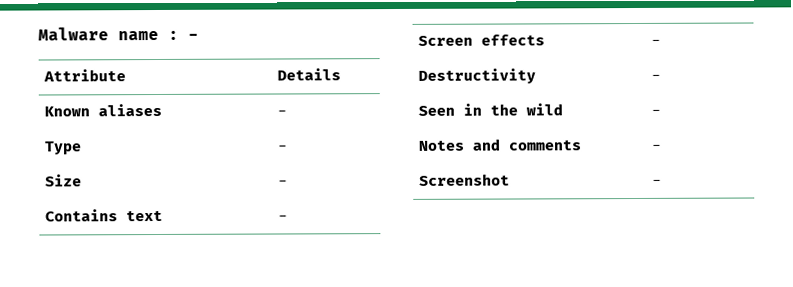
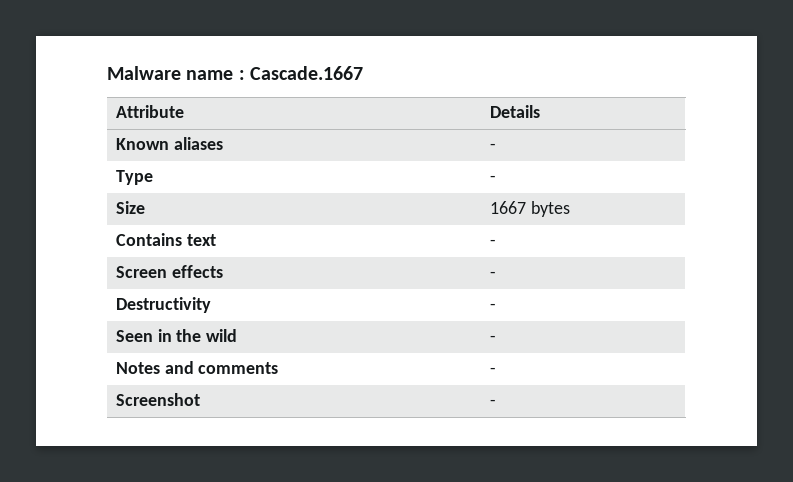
[188,33,199,40] - -> [249,66,363,80] Cascade.1667
[278,180,289,186] - -> [489,201,570,217] 1667 bytes

